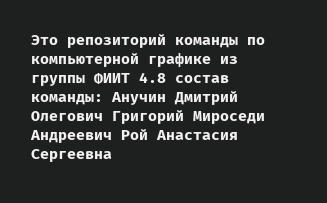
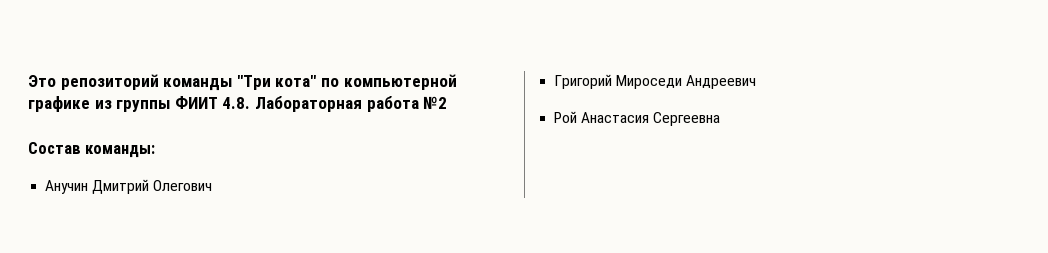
(238, 42) none -> [236,75,317,90] "Три кота"
[139,72,229,83] 4.8 состав -> [222,96,448,112] [28,142,81,154] 4.8. Лабораторная работа №2 // Состав
(103, 99) none -> (156, 151) //
(103, 116) none -> (213, 185) //
(112, 136) none -> (757, 82) //

